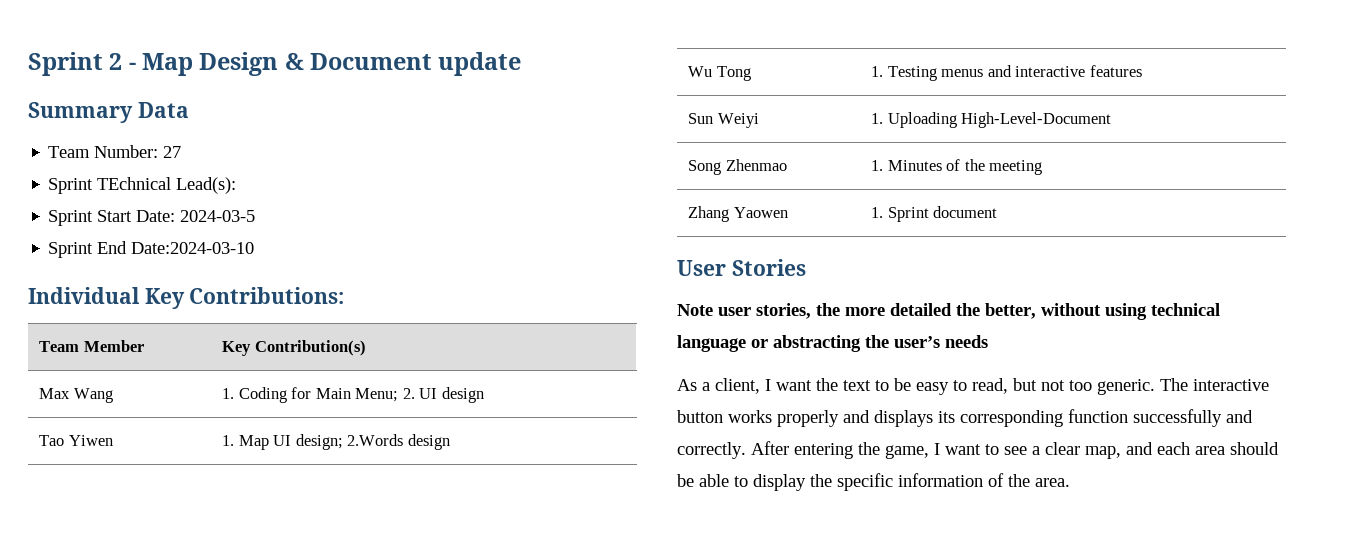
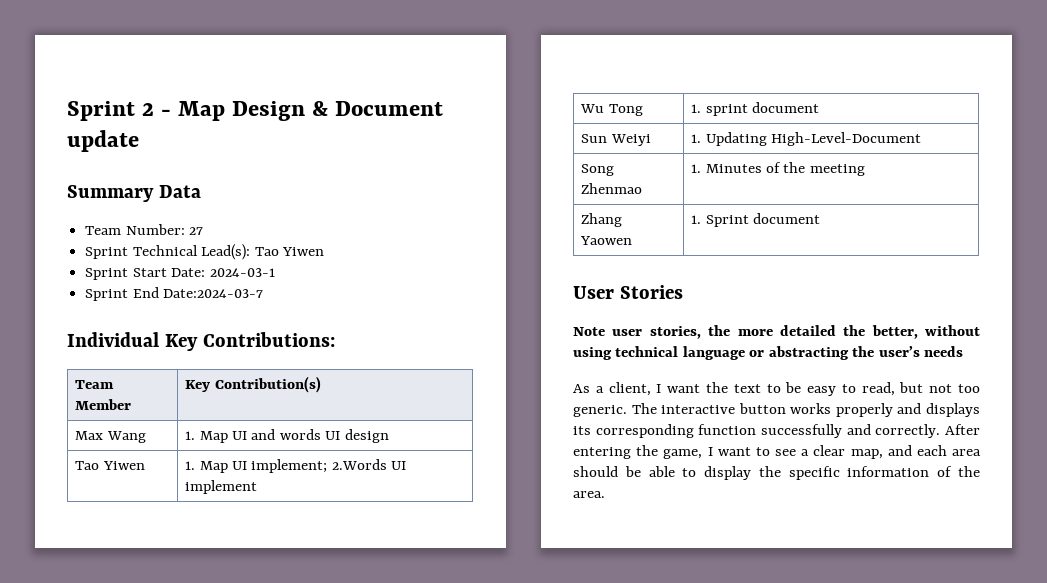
[97,177,172,190] TEchnical -> [132,245,198,256] Technical
(237, 185) none -> [254,247,324,256] Tao Yiwen
[180,210,256,222] 2024-03-5 -> [209,268,275,277] 2024-03-1
[131,242,255,254] Date:2024-03-10 -> [163,289,264,298] Date:2024-03-7
[238,387,415,403] Coding for Main Menu; 2. -> [199,429,321,443] Map UI and words
[295,434,450,450] design; 2.Words design -> [251,459,407,473] [185,480,258,494] implement; 2.Words UI implement
[887,65,1142,81] Testing menus and interactive features -> [705,102,819,116] sprint document
[887,112,957,128] Uploading -> [705,132,767,146] Updating

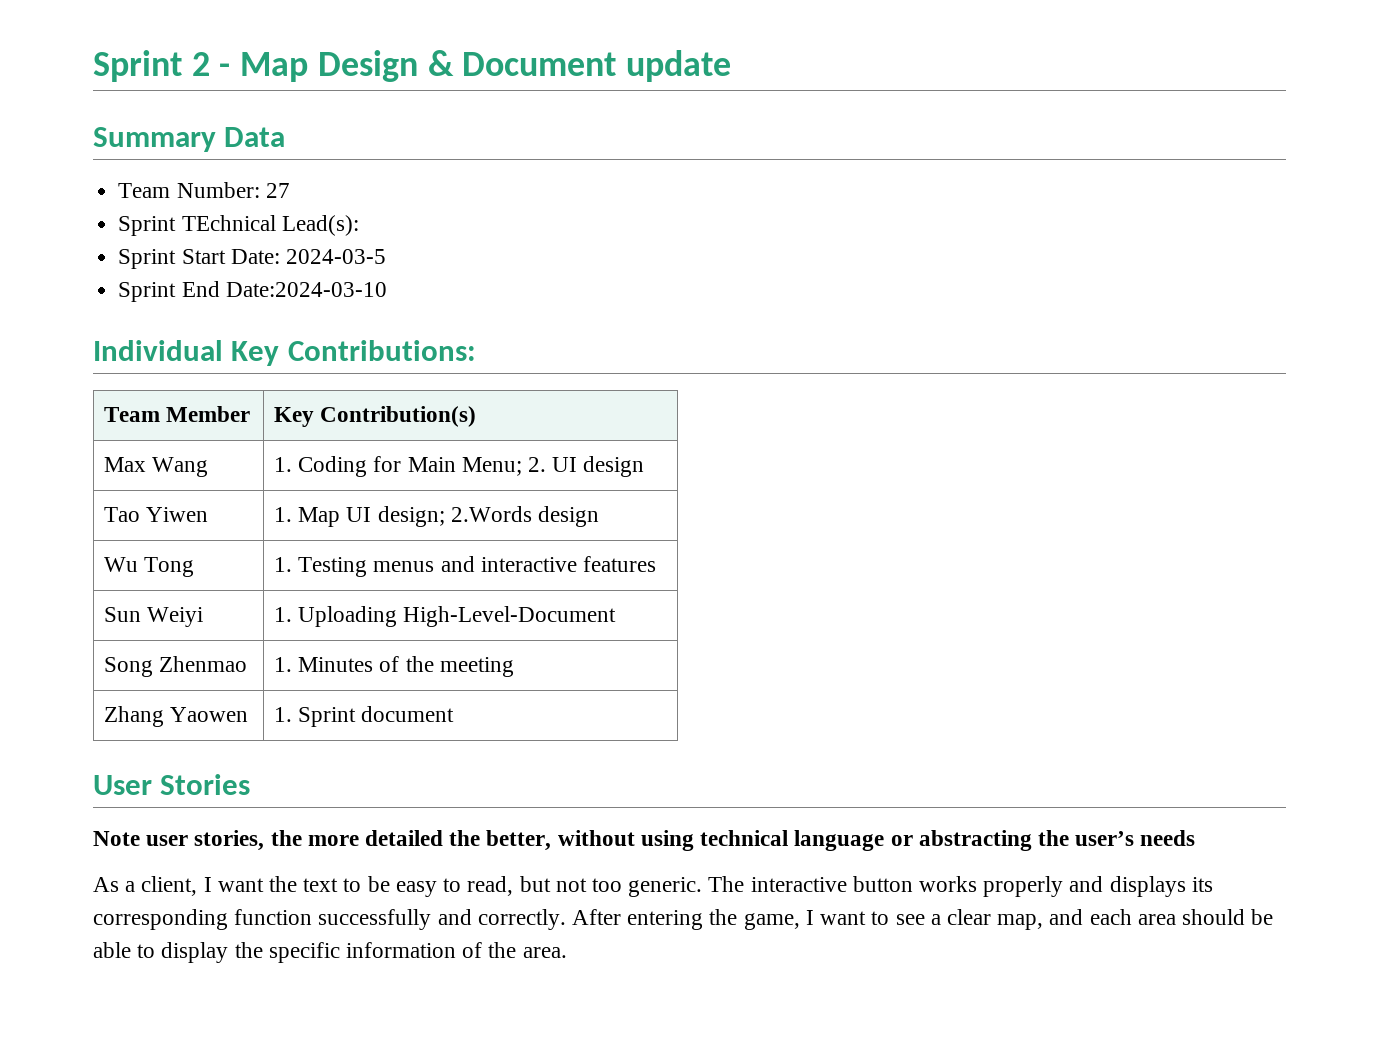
[132,245,198,256] Technical -> [181,215,276,231] TEchnical
[254,247,324,256] Tao Yiwen -> (359, 225) none
[209,268,275,277] 2024-03-1 -> [285,249,386,264] 2024-03-5
[163,289,264,298] Date:2024-03-7 -> [225,282,387,297] Date:2024-03-10
[199,429,321,443] Map UI and words -> [298,456,546,477] Coding for Main Menu; 2.
[251,459,407,473] [185,480,258,494] implement; 2.Words UI implement -> [377,506,599,527] design; 2.Words design
[705,102,819,116] sprint document -> [298,556,656,577] Testing menus and interactive features
[705,132,767,146] Updating -> [298,606,398,627] Uploading

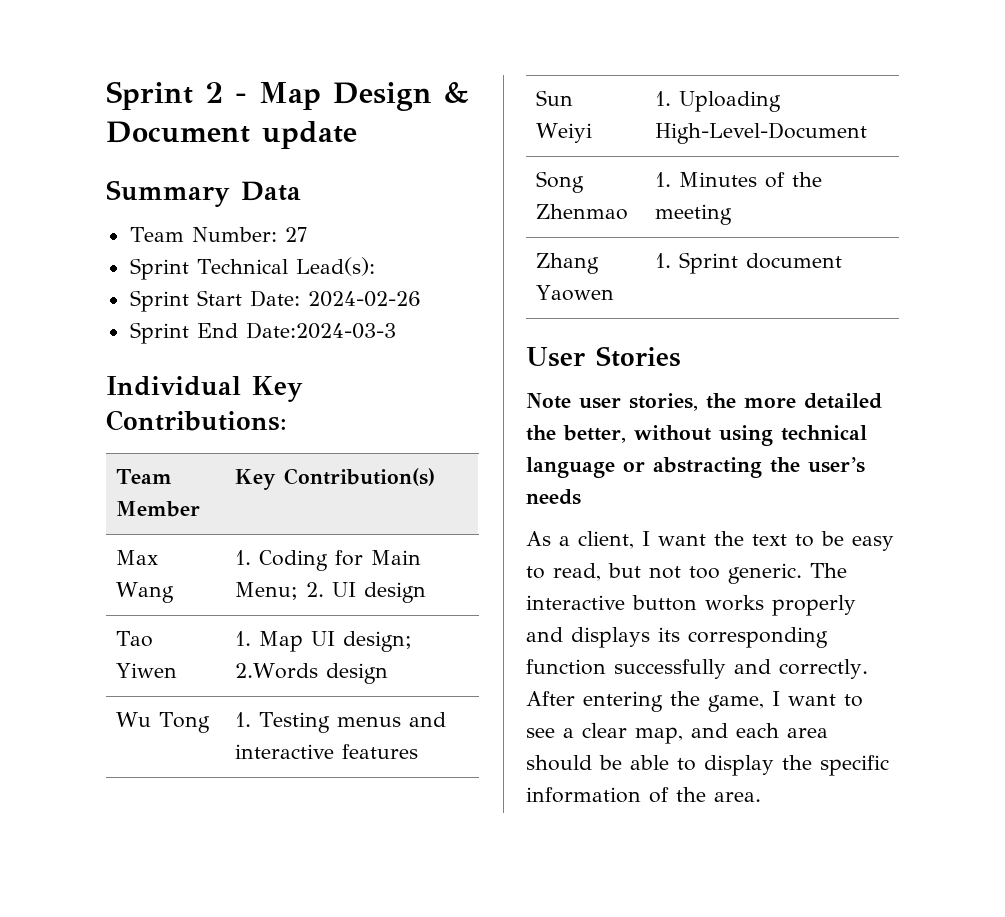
[181,215,276,231] TEchnical -> [196,259,288,274] Technical
[285,249,386,264] 2024-03-5 -> [307,291,421,307] 2024-02-26
[225,282,387,297] Date:2024-03-10 -> [245,322,396,339] Date:2024-03-3

